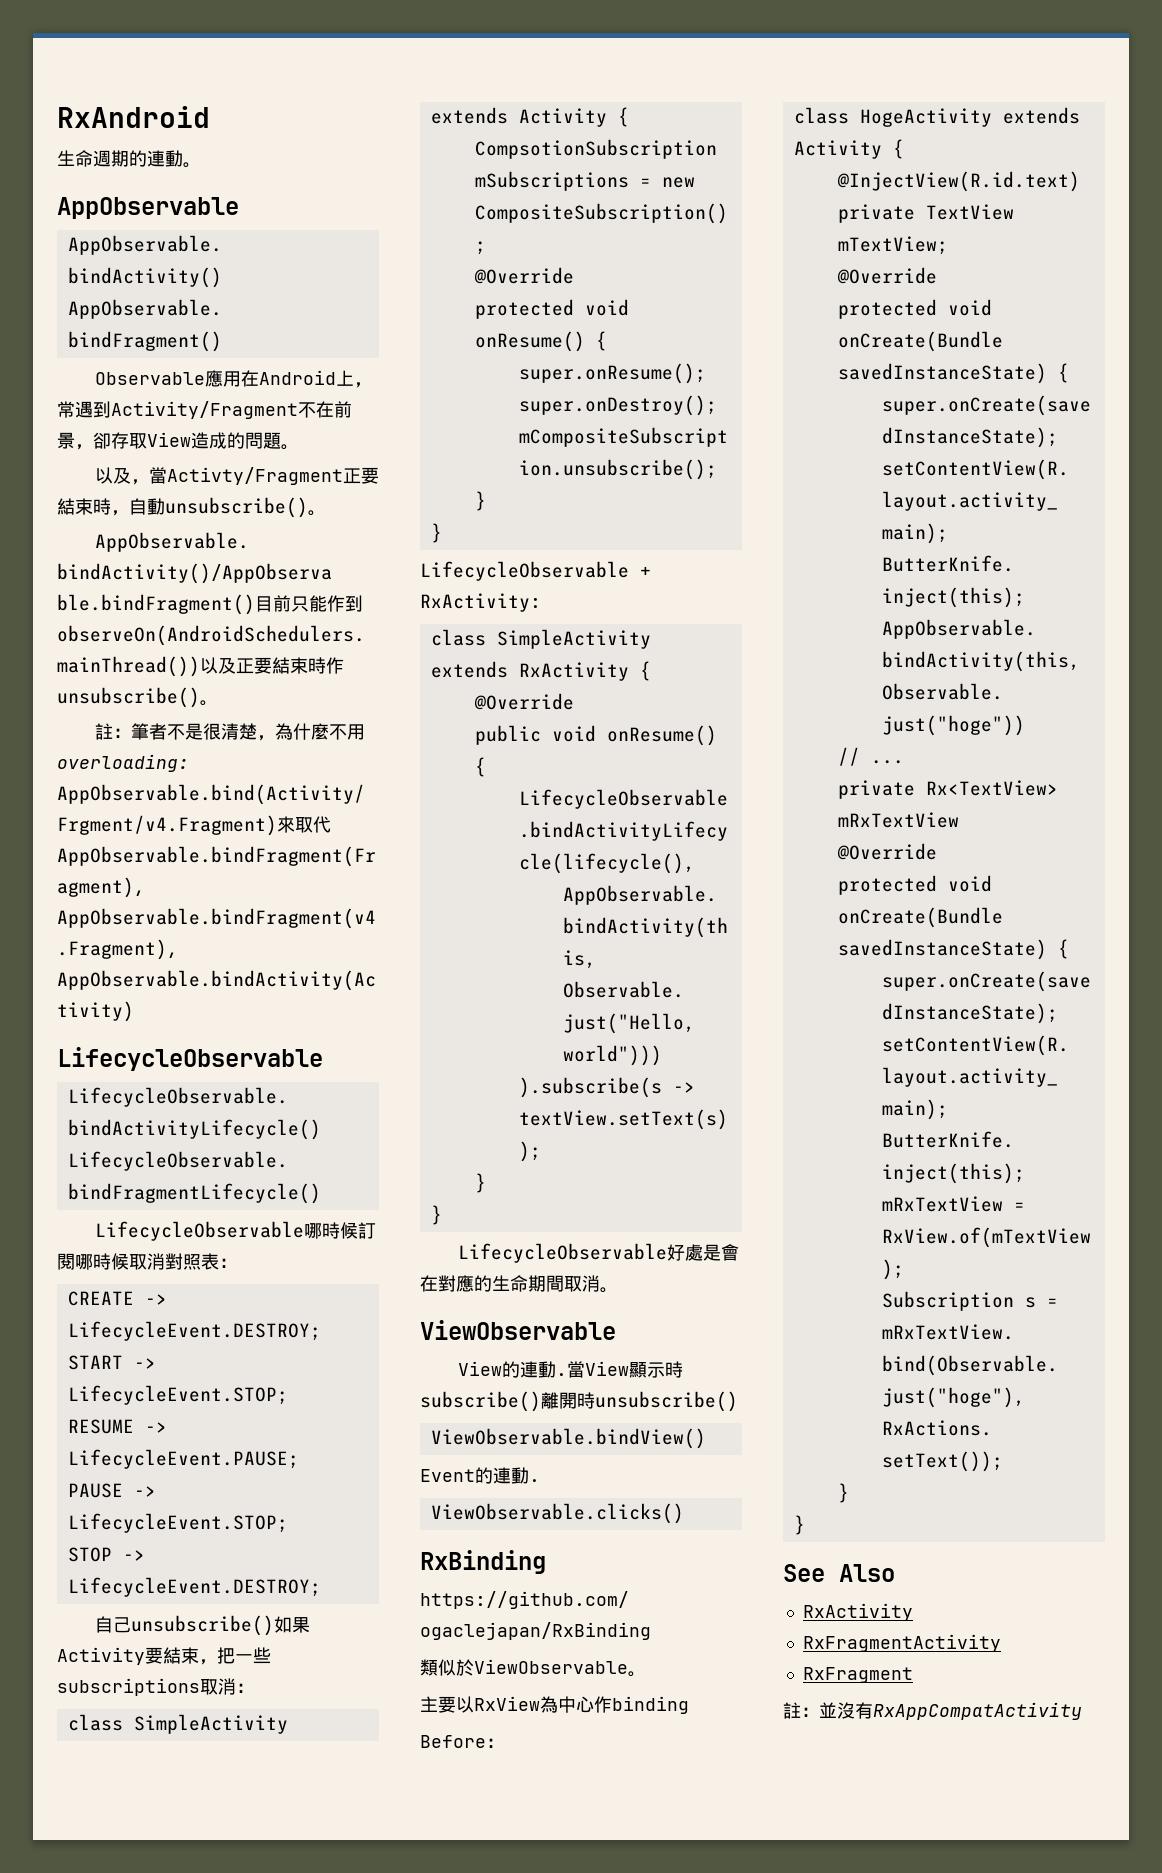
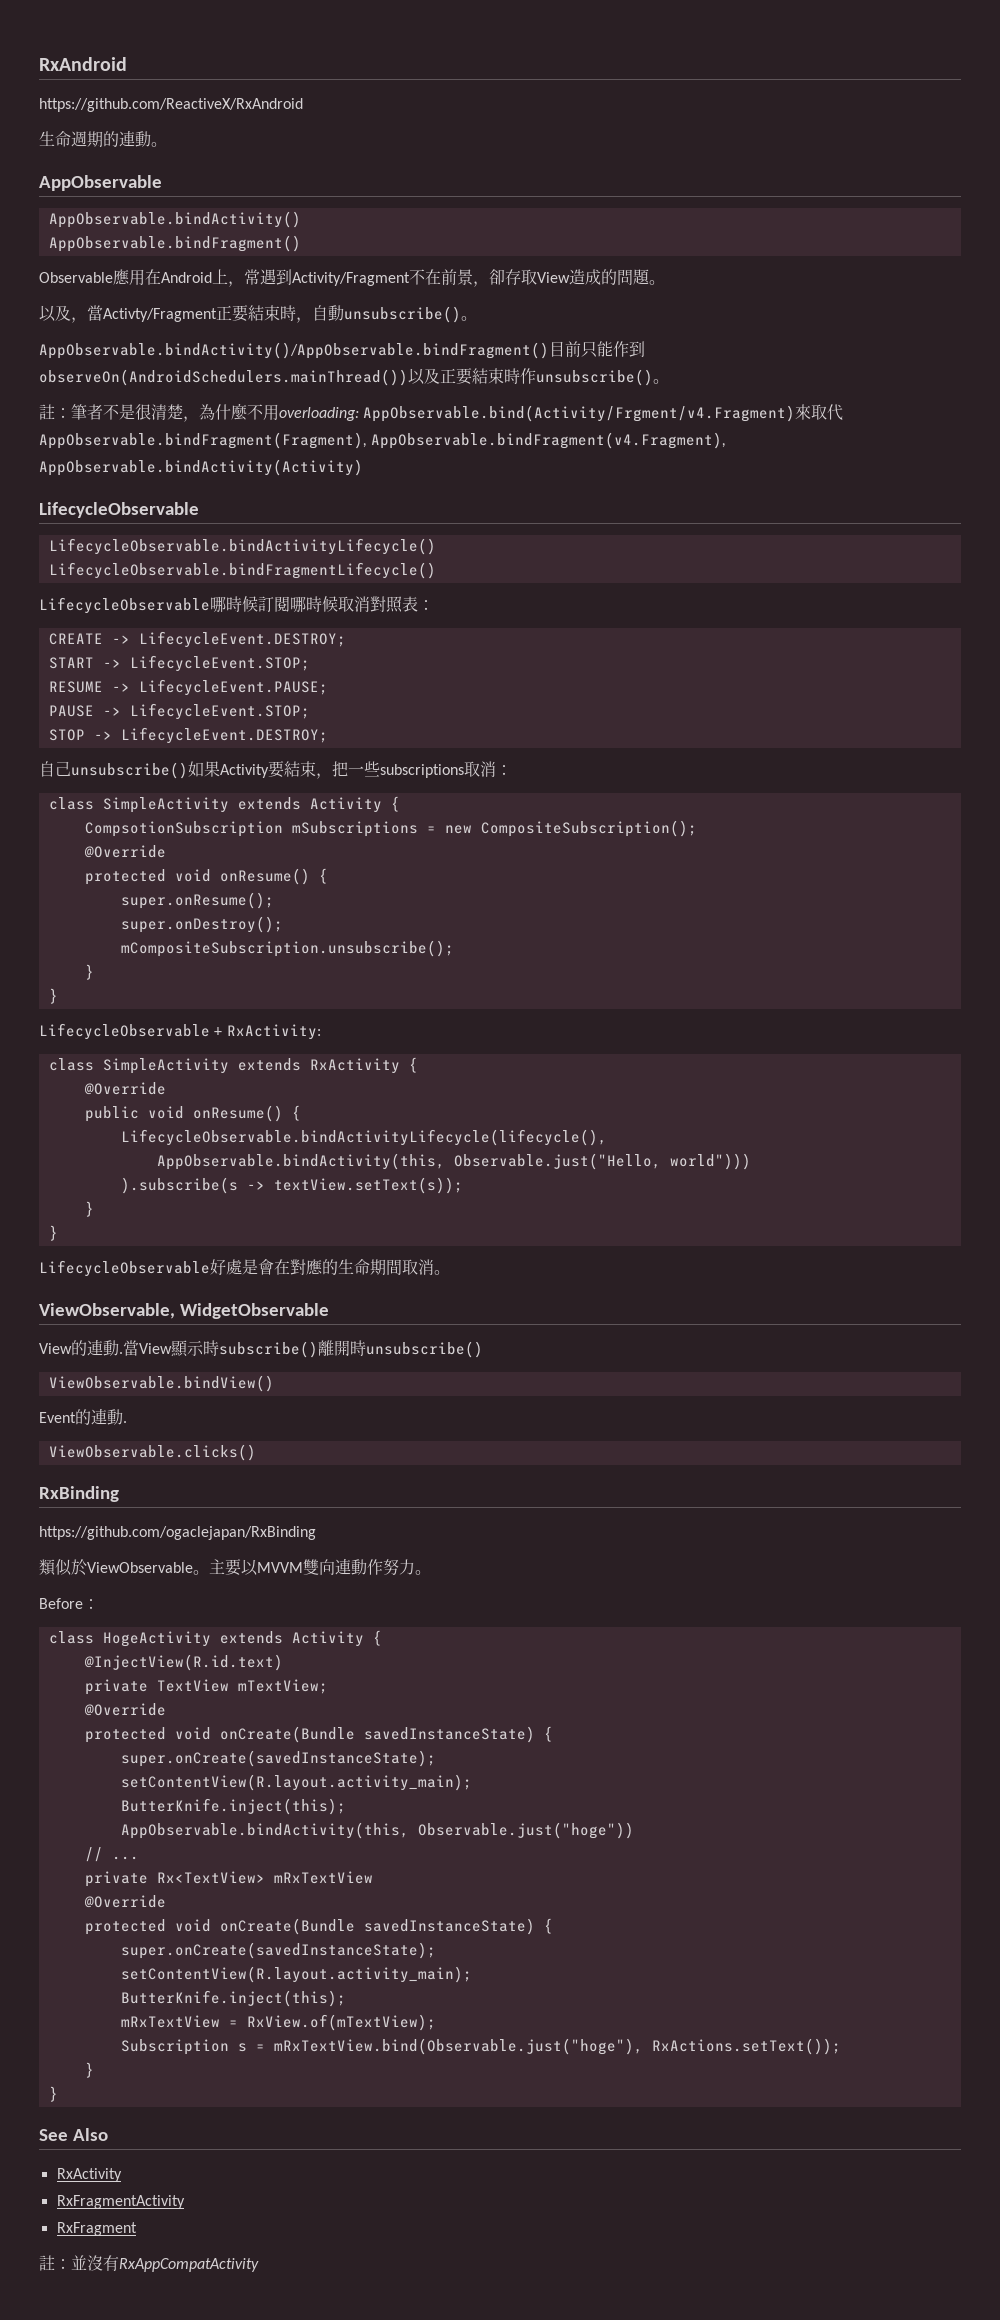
(210, 117) none -> [39,98,303,112] // https://github.com/ReactiveX/RxAndroid
[420,1320,616,1340] ViewObservable -> [39,1303,329,1319] ViewObservable, WidgetObservable
[420,1696,689,1714] // 主要以RxView為中心作binding -> [209,1558,431,1576] 主要以MVVM雙向連動作努力。

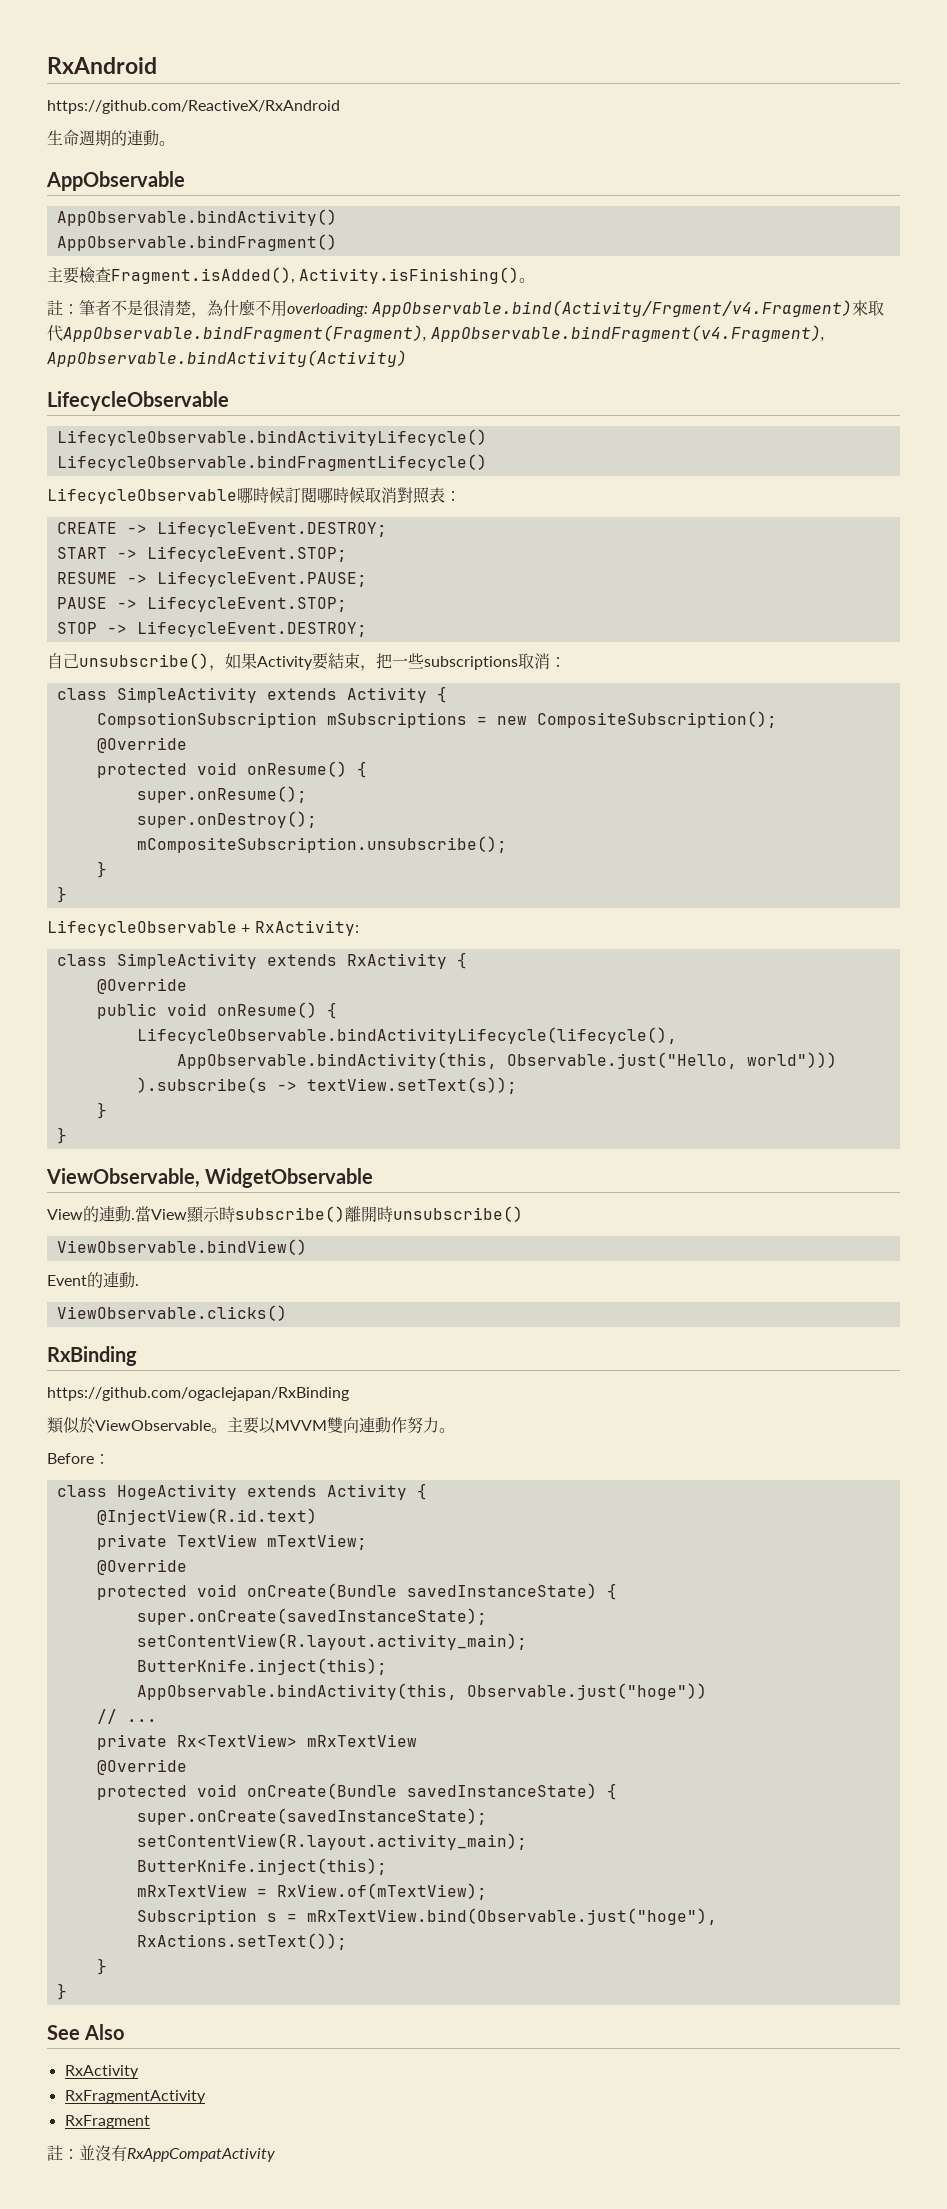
[39,269,665,287] [39,305,477,323] [39,341,645,359] [39,368,653,386] Observable應用在Android上，常遇到Activity/Fragment不在前景，卻存取View造成的問題。 // 以及，當Activty/Fragment正要結束時，自動unsubscribe()。 // AppObservable.bindActivity()/AppObservable.bindFragment()目前只能作到observeOn(AndroidSchedulers.mainThread())以及正要結束時作unsubscribe() -> [47,267,520,284] 主要檢查Fragment.isAdded(), Activity.isFinishing()
(188, 770) none -> [209,665,225,671] ，
[39,1259,450,1277] // LifecycleObservable好處是會在對應的生命期間取消。 -> (67, 1135) none

